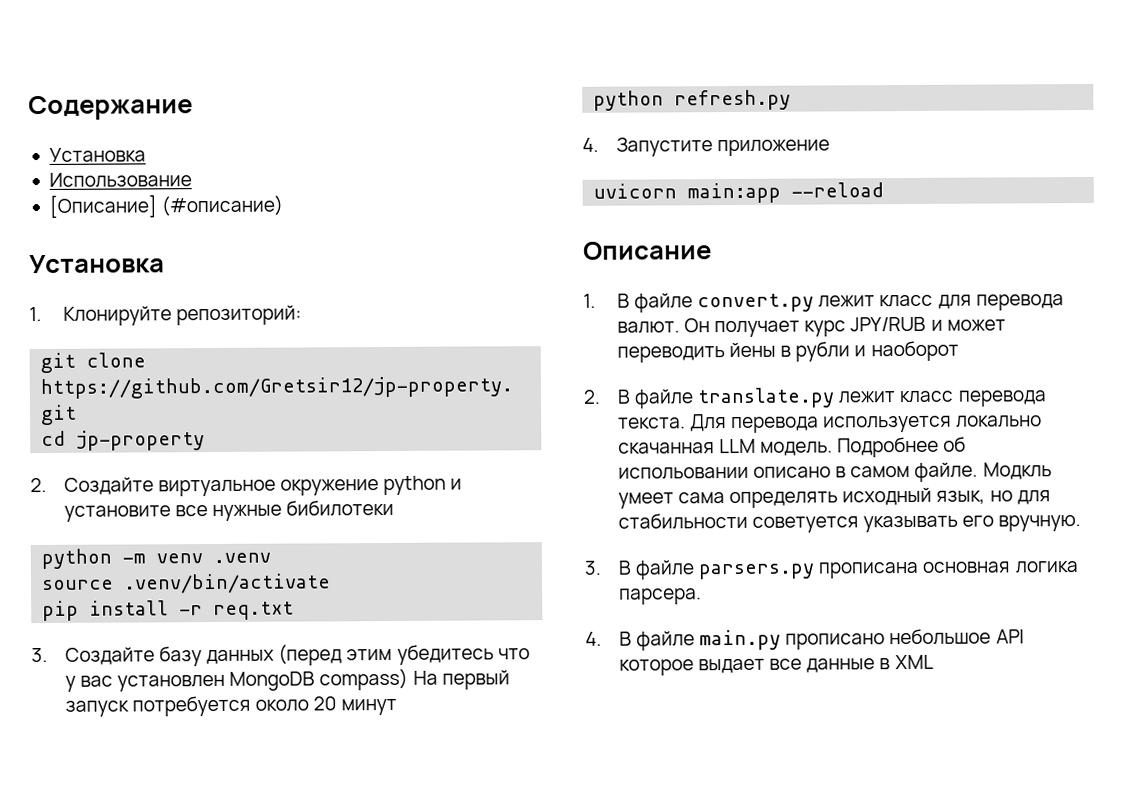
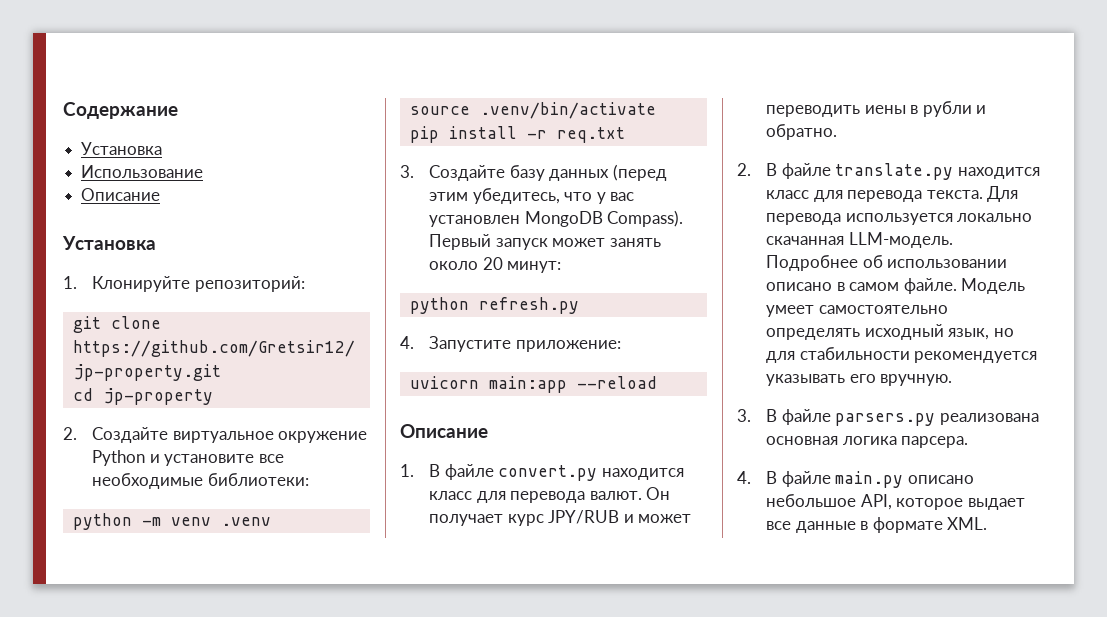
[48,194,284,218] [Описание] (#описание) -> [81,188,161,201] Описание
[383,475,447,496] python -> [92,450,146,466] Python
[212,499,395,522] нужные бибилотеки -> [92,473,309,489] необходимые библиотеки:
[396,644,494,665] убедитесь -> [472,188,560,204] убедитесь,
[319,668,510,691] [64,695,252,717] compass) На первый запуск потребуется -> [607,210,684,227] [429,234,661,250] Compass). Первый запуск может занять
[341,698,398,716] минут -> [507,261,562,273] минут:
[717,139,831,157] приложение -> [515,340,621,352] приложение:
[818,295,876,308] лежит -> [601,468,684,480] находится
[729,342,777,358] йены -> [864,105,906,114] иены
[870,340,959,362] наоборот -> [766,124,838,140] обратно.
[838,390,955,404] лежит класс -> [957,167,1040,179] [766,190,843,202] находится класс для
[719,438,834,456] LLM модель. -> [848,232,953,248] LLM-модель.
[617,466,749,480] испольовании -> [887,259,1008,268] использовании
[982,462,1052,480] [617,492,726,509] Модкль умеет сама -> [960,278,1025,294] [766,305,948,317] Модель умеет самостоятельно
[752,516,860,533] советуется -> [914,351,1038,363] рекомендуется
[818,561,920,579] прописана -> [939,413,1039,425] реализована
[785,628,1024,650] прописано небольшое API -> [907,475,974,484] [766,494,892,510] описано небольшое API,
[894,654,934,670] XML -> [872,517,987,533] формате XML.

